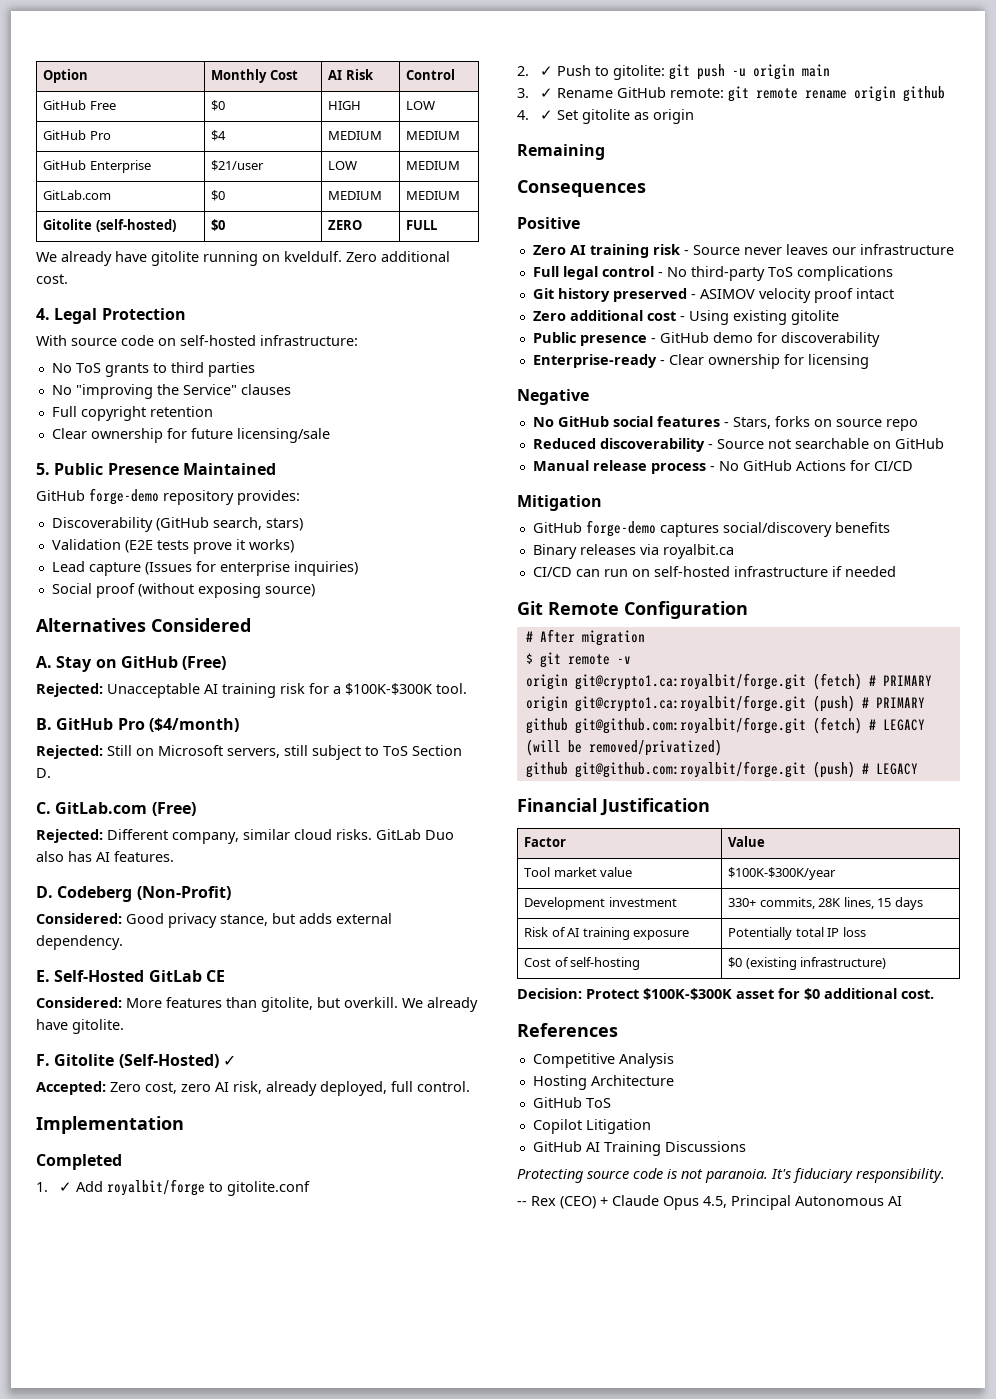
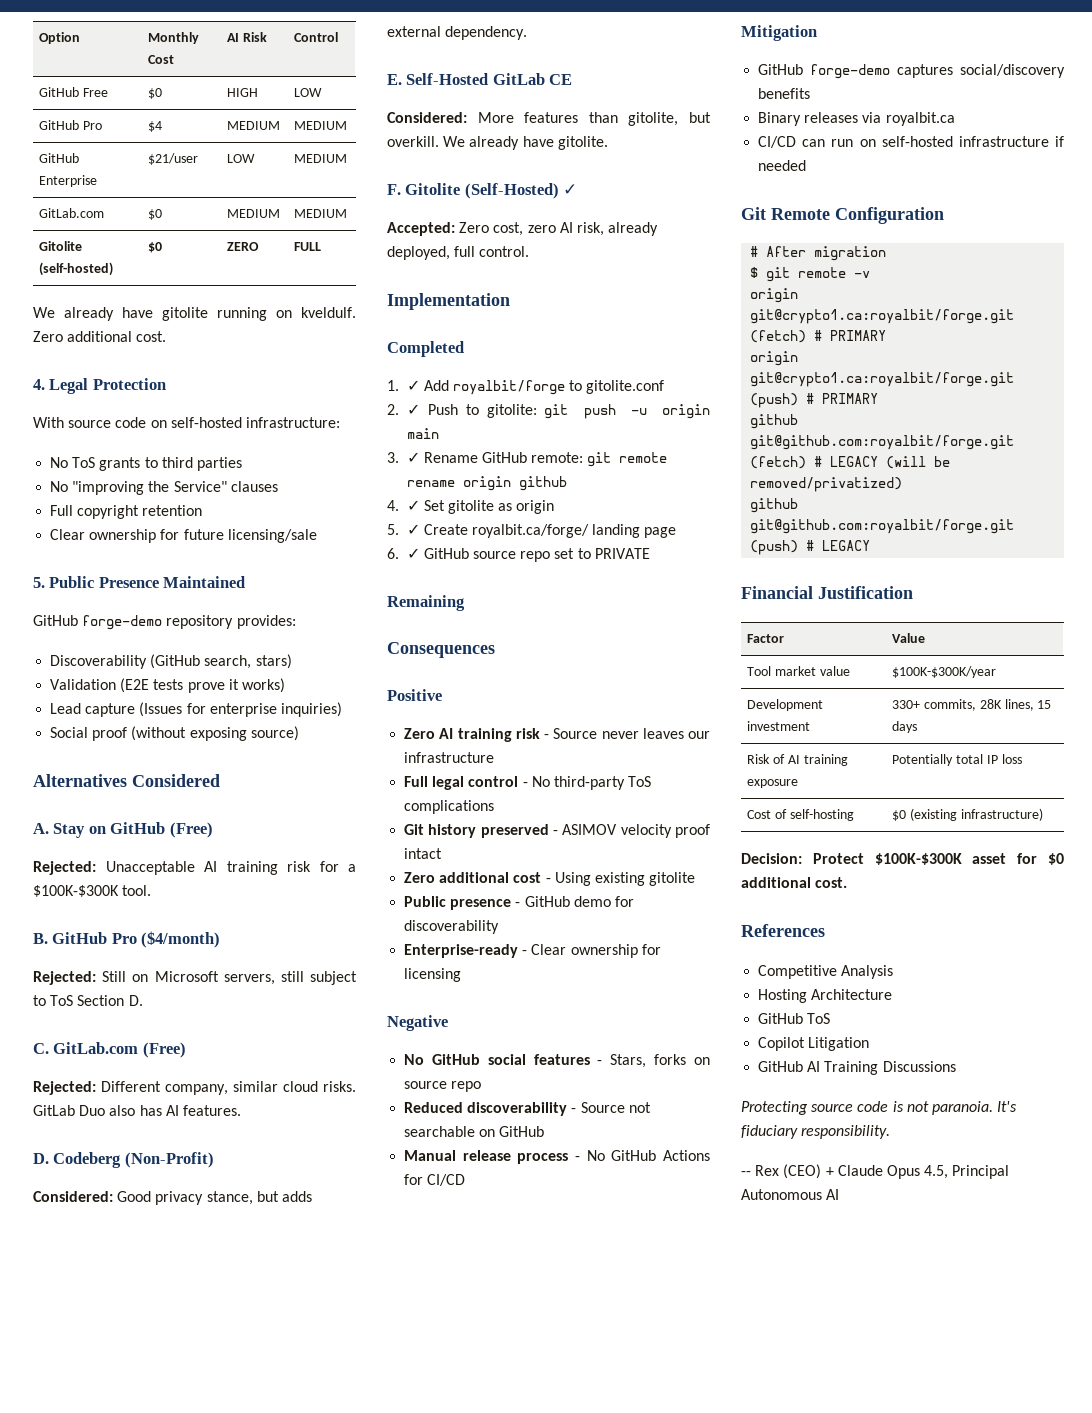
(695, 116) none -> [387,524,677,538] [387,548,650,562] // 5. ✓ Create royalbit.ca/forge/ landing page // 6. ✓ GitHub source repo set to PRIVATE

